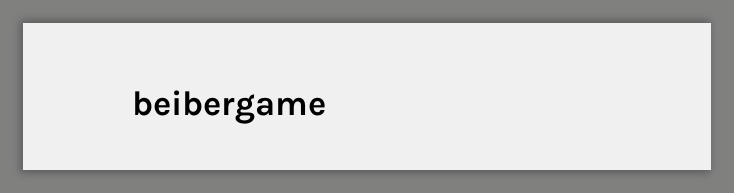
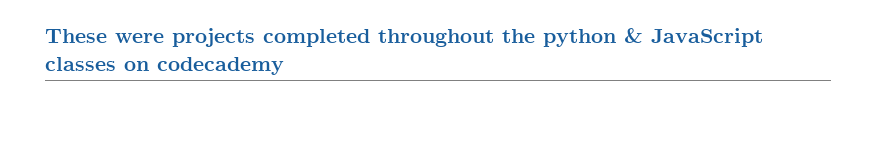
[132,90,326,124] beibergame -> [45,28,763,47] [45,57,284,75] These were projects completed throughout the python & JavaScript classes on codecademy

